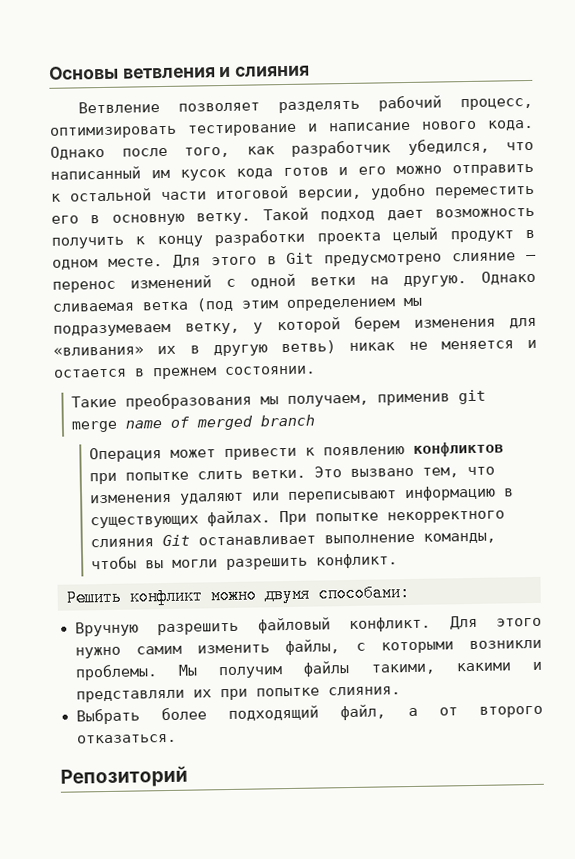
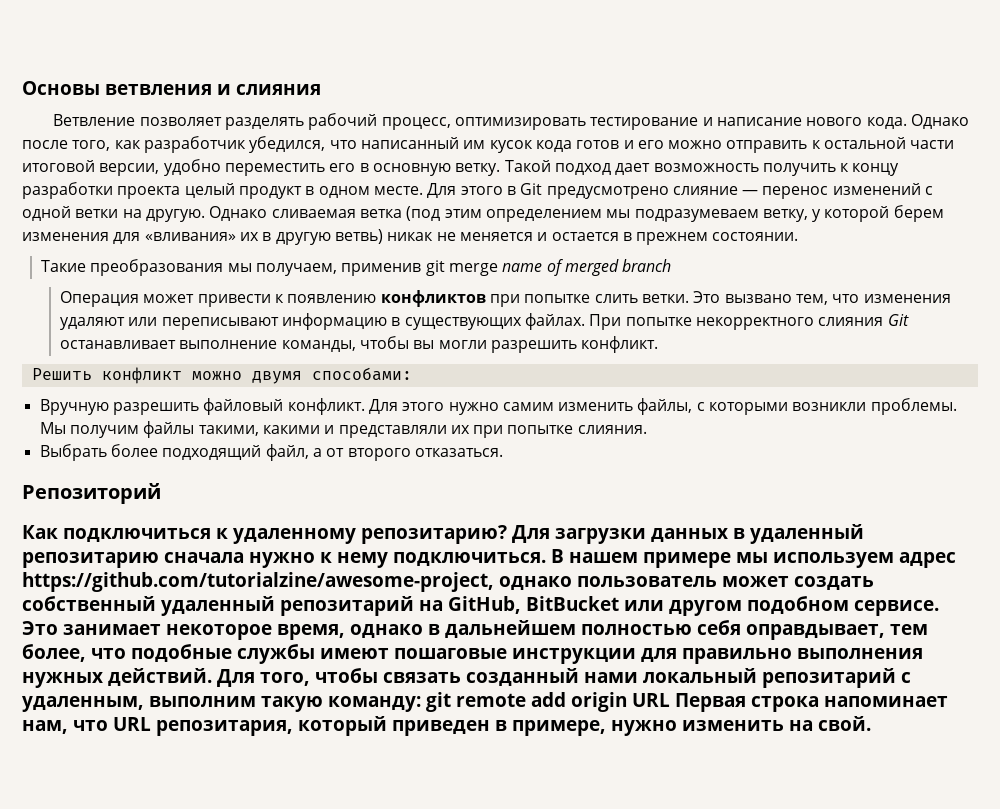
(188, 776) none -> [22,524,864,544] [22,549,956,568] [22,572,874,592] [22,596,939,616] [22,620,928,640] [22,644,923,664] [22,668,911,688] [22,692,948,712] [22,716,871,736] // Как подключиться к удаленному репозитарию? Для загрузки данных в удаленный репозитарию сначала нужно к нему подключиться. В нашем примере мы используем адрес https://github.com/tutorialzine/awesome-project, однако пользователь может создать собственный удаленный репозитарий на GitHub, BitBucket или другом подобном сервисе. Это занимает некоторое время, однако в дальнейшем полностью себя оправдывает, тем более, что подобные службы имеют пошаговые инструкции для правильно выполнения нужных действий. Для того, чтобы связать созданный нами локальный репозитарий с удаленным, выполним такую команду: git remote add origin URL Первая строка напоминает нам, что URL репозитария, который приведен в примере, нужно изменить на свой.

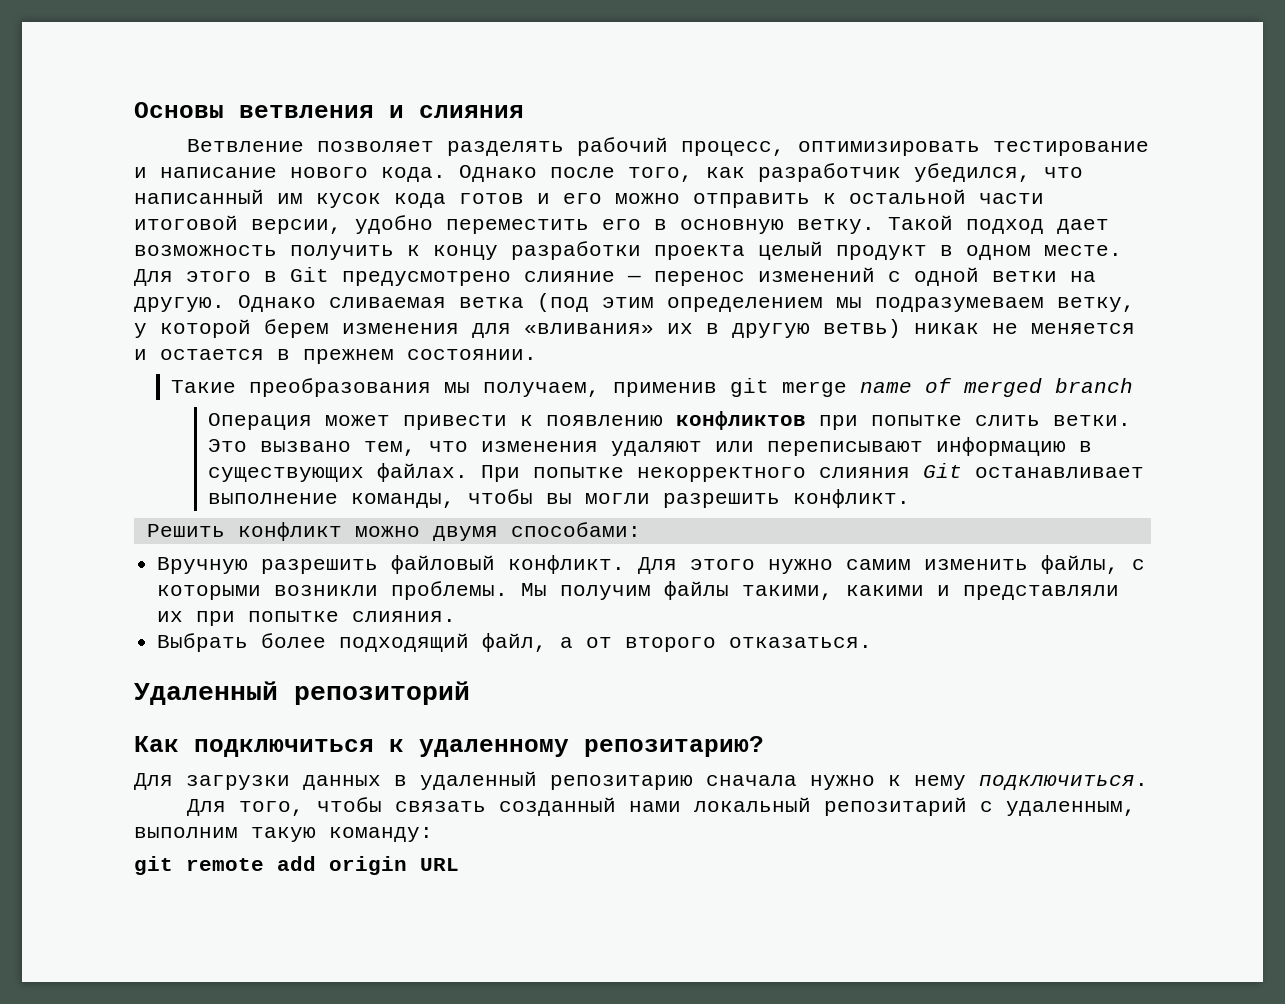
[22,483,161,504] Репозиторий -> [134,681,470,705] Удаленный репозиторий
(507, 534) none -> (764, 746) //
[551,549,956,568] [22,572,874,592] [22,596,939,616] [22,620,928,640] [22,644,923,664] [22,668,212,688] В нашем примере мы используем адрес https://github.com/tutorialzine/awesome-project, однако пользователь может создать собственный удаленный репозитарий на GitHub, BitBucket или другом подобном сервисе. Это занимает некоторое время, однако в дальнейшем полностью себя оправдывает, тем более, что подобные службы имеют пошаговые инструкции для правильно выполнения нужных действий. -> (1148, 782) //
(421, 704) none -> (433, 834) //
[675,693,948,712] [22,716,871,736] Первая строка напоминает нам, что URL репозитария, который приведен в примере, нужно изменить на свой. -> (459, 864) none

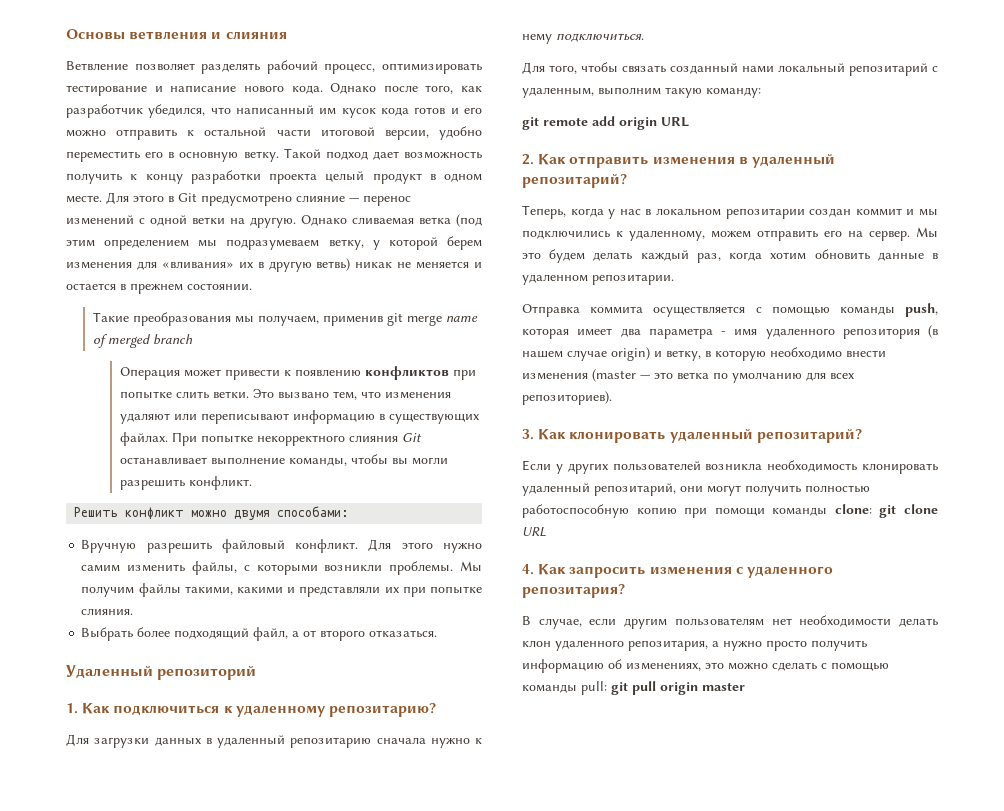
(470, 693) none -> [66,703,78,714] 1.
(459, 864) none -> [522,154,835,168] [522,174,627,188] [522,205,938,219] [522,227,938,241] [522,249,938,263] [522,274,674,285] [522,303,938,317] [522,325,938,339] [522,347,886,361] [522,369,855,383] [522,391,612,405] [522,429,862,443] [522,460,938,474] [522,483,870,496] [522,504,938,518] [522,527,546,537] [522,564,833,578] [522,584,625,598] [522,615,938,629] [522,640,867,651] [522,659,889,673] [522,681,745,695] // 2. Как отправить изменения в удаленный репозитарий? // Теперь, когда у нас в локальном репозитарии создан коммит и мы подключились к удаленному, можем отправить его на сервер. Мы это будем делать каждый раз, когда хотим обновить данные в удаленном репозитарии. // Отправка коммита осуществляется с помощью команды push, которая имеет два параметра - имя удаленного репозитория (в нашем случае origin) и ветку, в которую необходимо внести изменения (master — это ветка по умолчанию для всех репозиториев). // 3. Как клонировать удаленный репозитарий? // Если у других пользователей возникла необходимость клонировать удаленный репозитарий, они могут получить полностью работоспособную копию при помощи команды clone: git clone URL // 4. Как запросить изменения с удаленного репозитария? // В случае, если другим пользователям нет необходимости делать клон удаленного репозитария, а нужно просто получить информацию об изменениях, это можно сделать с помощью команды pull: git pull origin master

